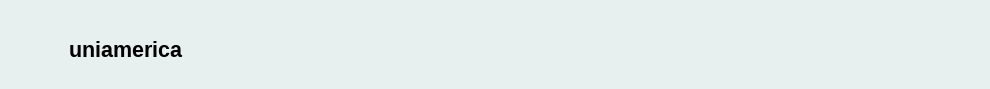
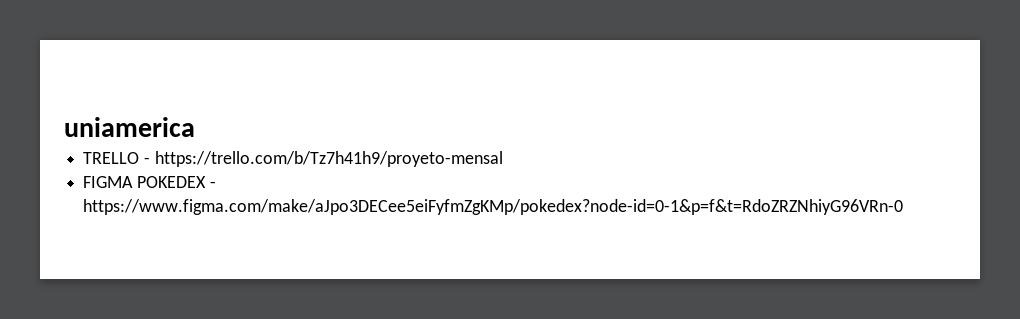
(183, 49) none -> [83,151,503,167] [83,176,216,188] [83,199,904,215] // TRELLO - https://trello.com/b/Tz7h41h9/proyeto-mensal // FIGMA POKEDEX - https://www.figma.com/make/aJpo3DECee5eiFyfmZgKMp/pokedex?node-id=0-1&p=f&t=RdoZRZNhiyG96VRn-0

